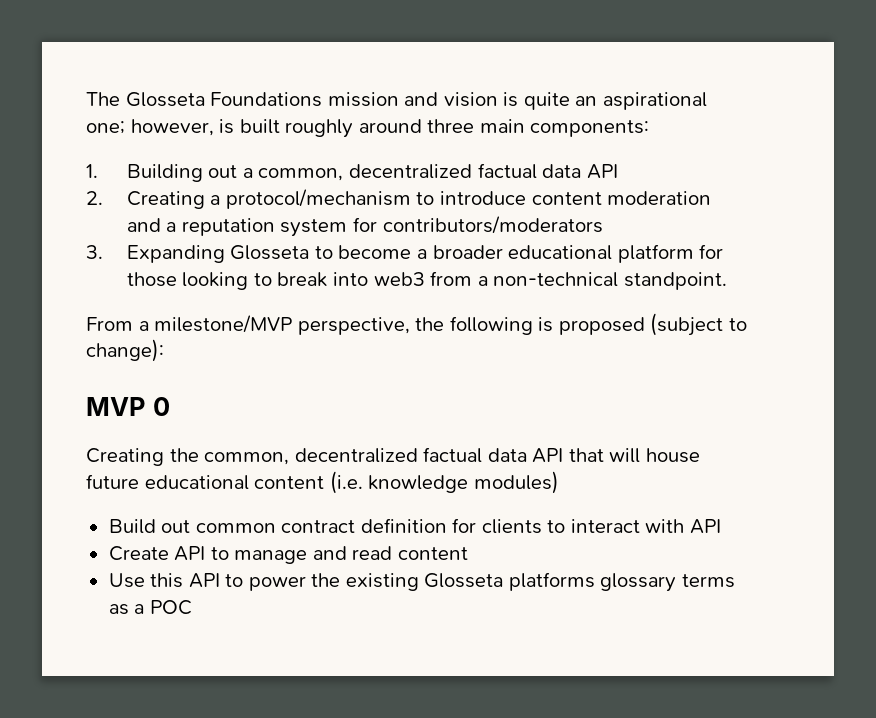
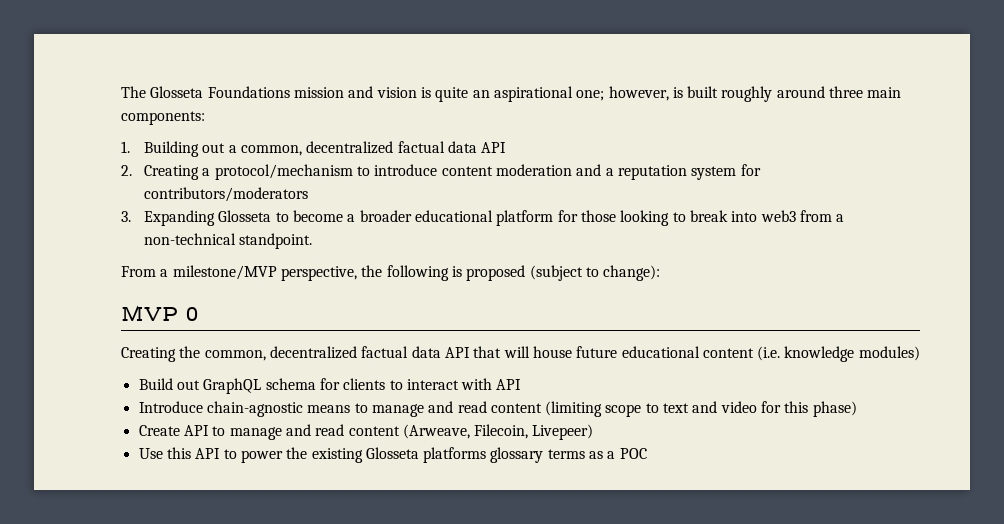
[195,518,447,533] common contract definition -> [203,378,316,394] GraphQL schema
(721, 526) none -> [138,401,857,417] // Introduce chain-agnostic means to manage and read content (limiting scope to text and video for this phase)
(468, 553) none -> [402,424,594,440] (Arweave, Filecoin, Livepeer)

